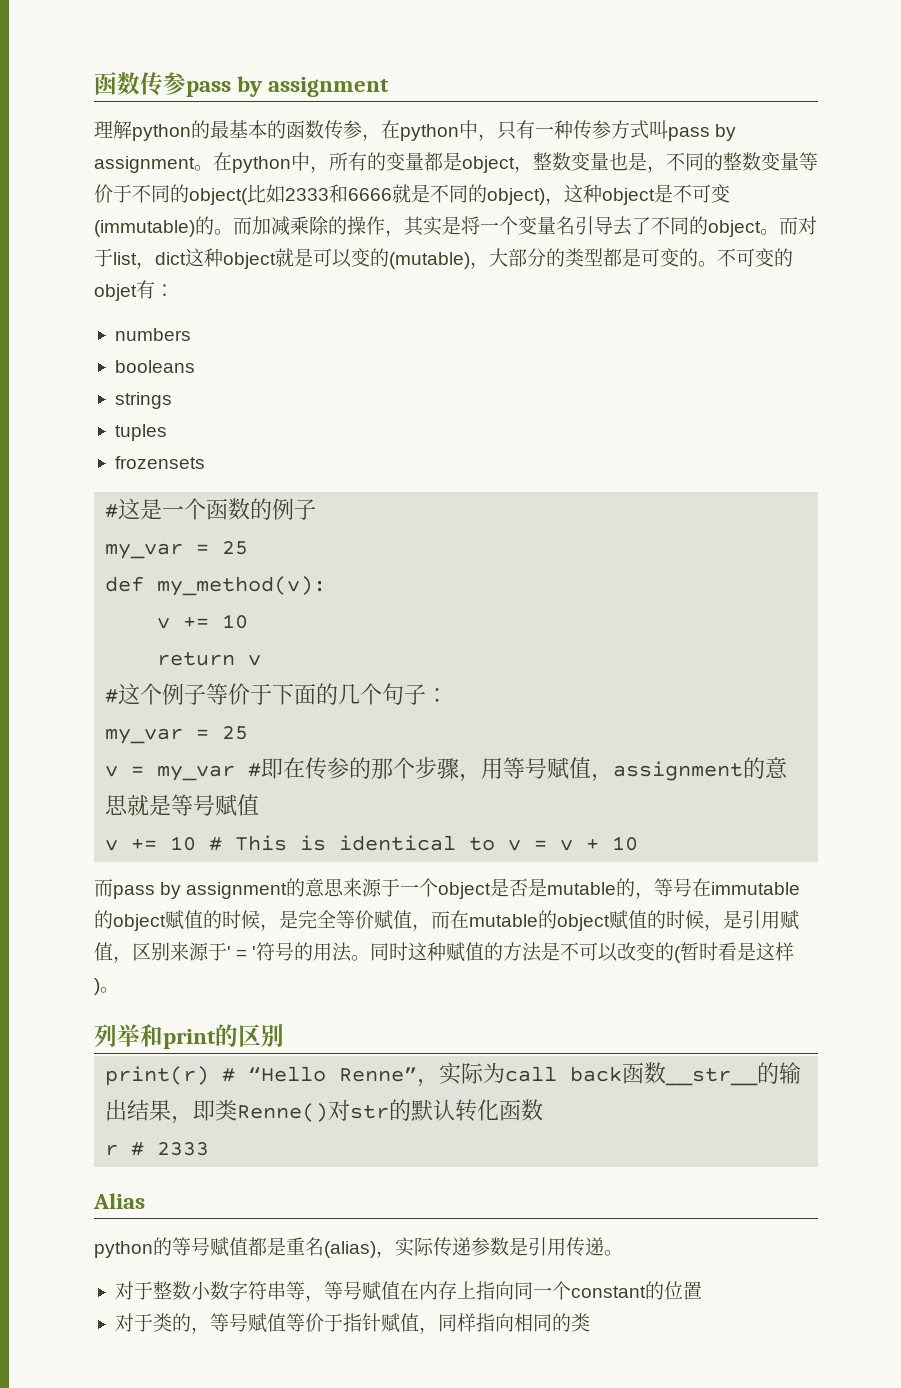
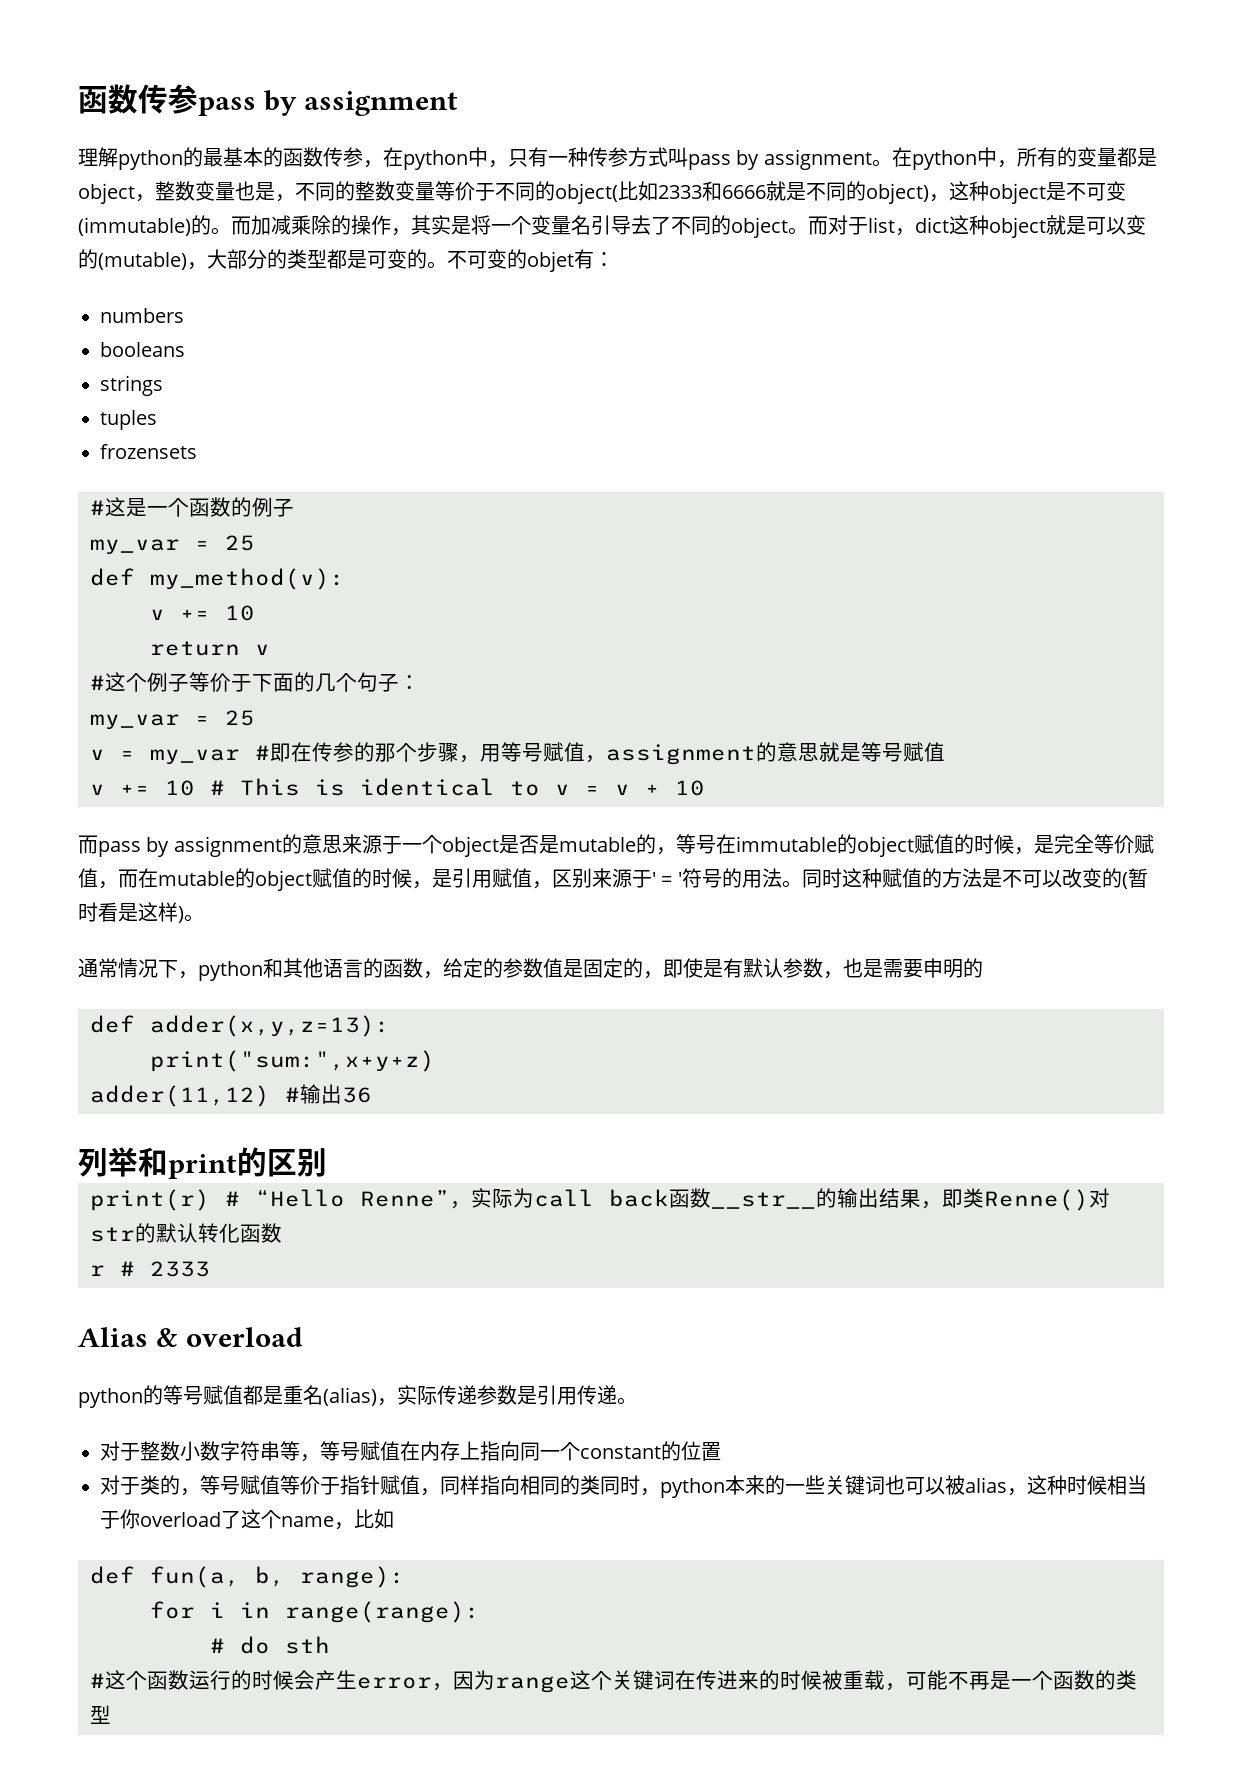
(119, 990) none -> [78,958,983,981] [90,1015,390,1037] [150,1050,435,1072] [90,1084,372,1107] // 通常情况下，python和其他语言的函数，给定的参数值是固定的，即使是有默认参数，也是需要申明的 // def adder(x,y,z=13): // print("sum:",x+y+z) // adder(11,12) #输出36
(145, 1201) none -> [155,1327,303,1347] & overload
(590, 1322) none -> [600,1475,1147,1498] [100,1509,394,1530] [90,1566,405,1588] [150,1601,480,1623] [210,1636,330,1654] [90,1670,1137,1693] [90,1705,111,1724] 同时，python本来的一些关键词也可以被alias，这种时候相当于你overload了这个name，比如 // def fun(a, b, range): // for i in range(range): // # do sth // #这个函数运行的时候会产生error，因为range这个关键词在传进来的时候被重载，可能不再是一个函数的类型

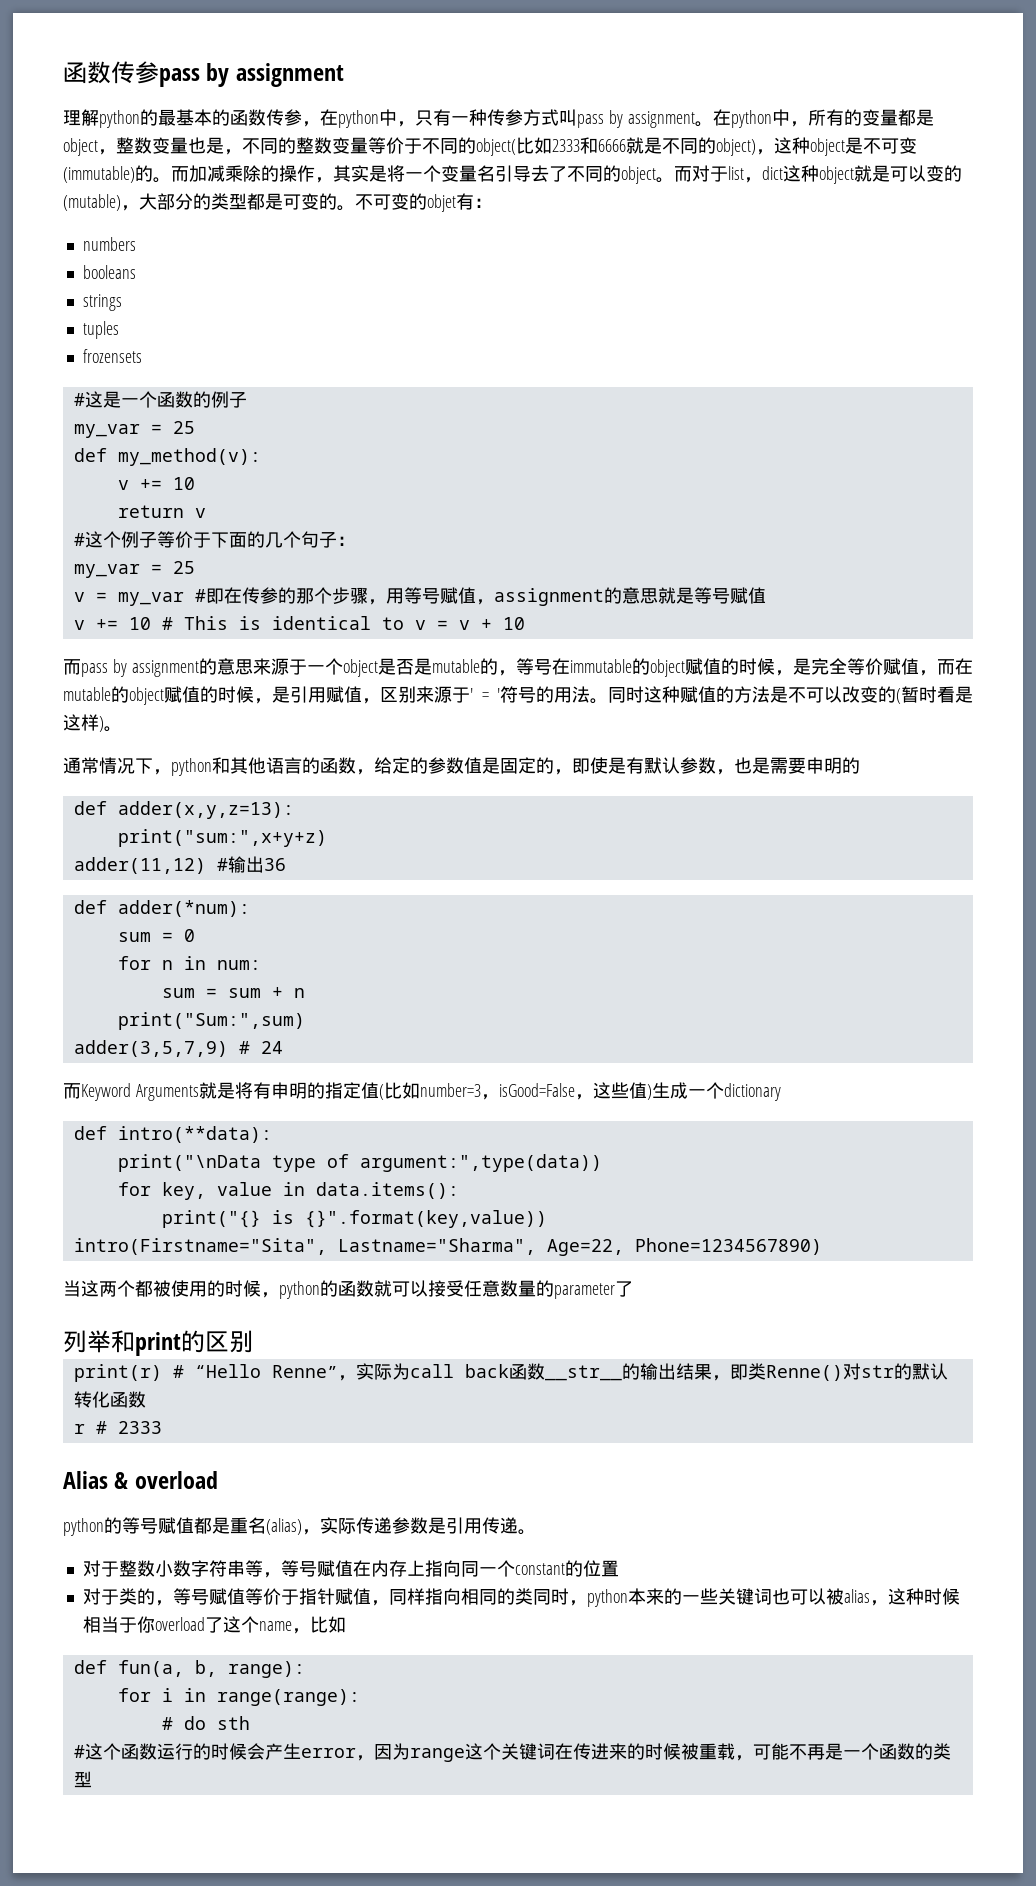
(372, 1095) none -> [73,900,250,917] [117,929,195,942] [117,956,261,970] [161,987,305,998] [117,1012,305,1030] [73,1040,283,1057] [63,1082,781,1101] [73,1126,272,1143] [117,1154,602,1172] [117,1182,459,1200] [161,1210,547,1228] [73,1238,822,1256] [63,1280,633,1299] // def adder(*num): // sum = 0 // for n in num: // sum = sum + n // print("Sum:",sum) // adder(3,5,7,9) # 24 // 而Keyword Arguments就是将有申明的指定值(比如number=3，isGood=False，这些值)生成一个dictionary // def intro(**data): // print("\nData type of argument:",type(data)) // for key, value in data.items(): // print("{} is {}".format(key,value)) // intro(Firstname="Sita", Lastname="Sharma", Age=22, Phone=1234567890) // 当这两个都被使用的时候，python的函数就可以接受任意数量的parameter了

